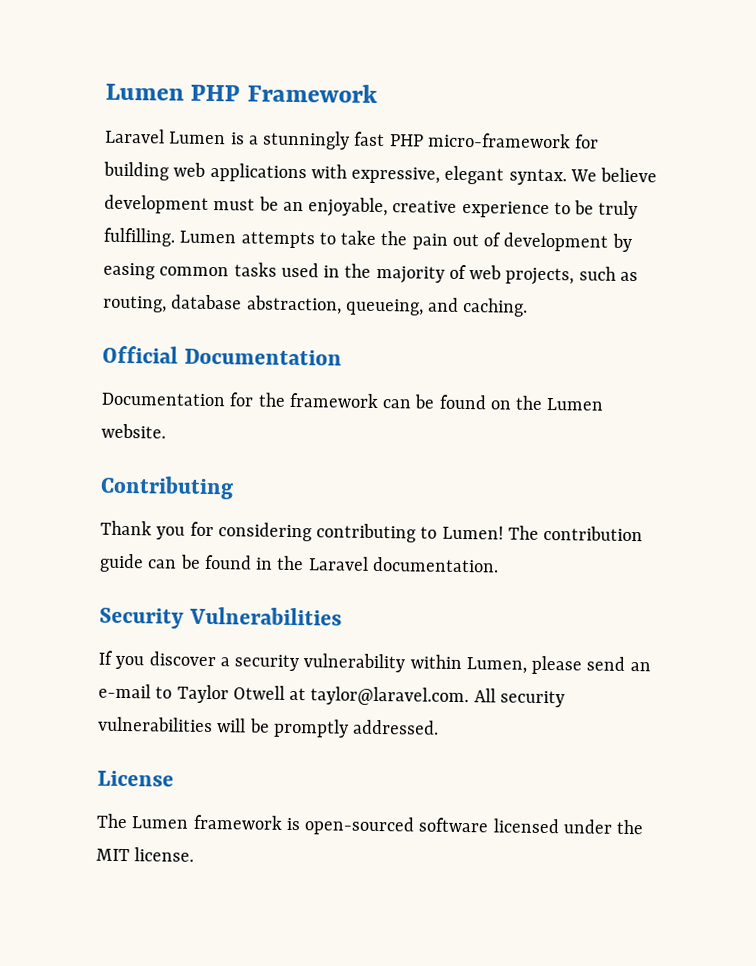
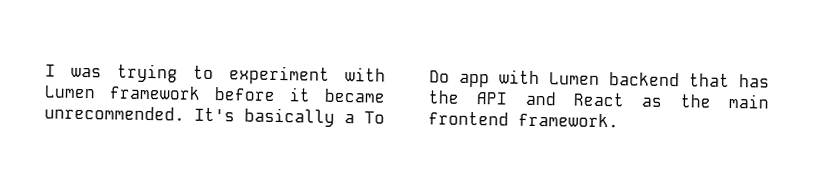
[105,83,378,103] [105,128,600,150] [103,161,658,186] [104,194,639,220] [103,227,632,252] [103,262,638,286] [103,294,529,317] [102,345,342,366] [101,392,605,411] [101,423,166,439] [100,475,234,500] [100,520,644,543] [99,553,499,573] [99,606,342,629] [98,650,651,675] [98,683,565,708] [98,716,440,738] [97,770,174,787] [96,813,645,836] [96,847,195,862] Lumen PHP Framework // Laravel Lumen is a stunningly fast PHP micro-framework for building web applications with expressive, elegant syntax. We believe development must be an enjoyable, creative experience to be truly fulfilling. Lumen attempts to take the pain out of development by easing common tasks used in the majority of web projects, such as routing, database abstraction, queueing, and caching. // Official Documentation // Documentation for the framework can be found on the Lumen website. // Contributing // Thank you for considering contributing to Lumen! The contribution guide can be found in the Laravel documentation. // Security Vulnerabilities // If you discover a security vulnerability within Lumen, please send an e-mail to Taylor Otwell at taylor@laravel.com. All security vulnerabilities will be promptly addressed. // License // The Lumen framework is open-sourced software licensed under the MIT license. -> [45,63,386,85] [44,85,386,103] [44,105,385,127] [429,69,770,88] [428,90,770,109] [428,111,619,128] I was trying to experiment with Lumen framework before it became unrecommended. It's basically a To Do app with Lumen backend that has the API and React as the main frontend framework.

